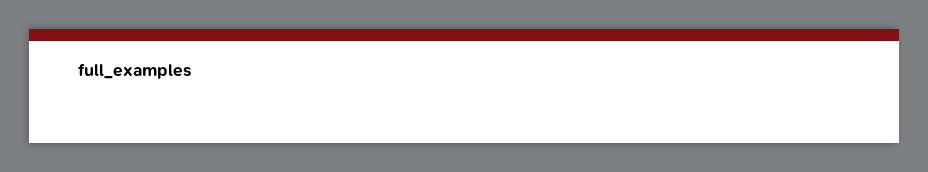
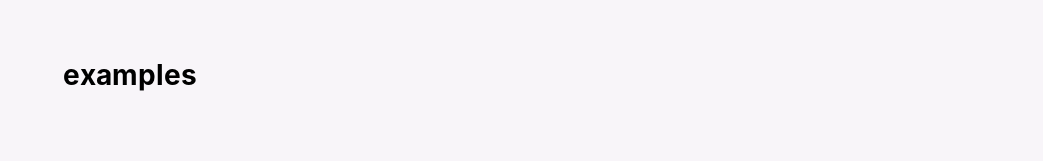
[78,63,191,79] full_examples -> [63,64,197,91] examples

